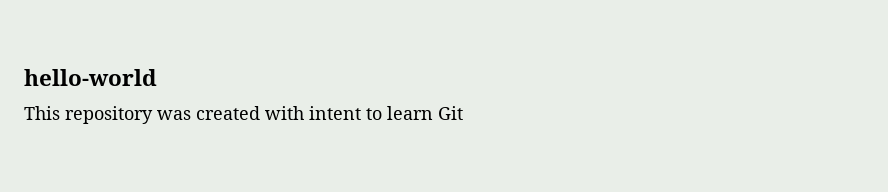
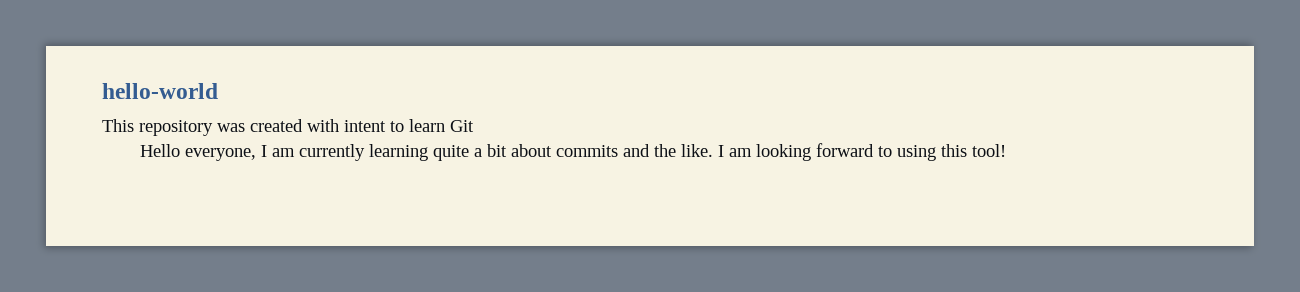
(463, 113) none -> [139,143,1006,161] // Hello everyone, I am currently learning quite a bit about commits and the like. I am looking forward to using this tool!

